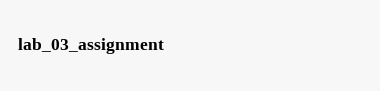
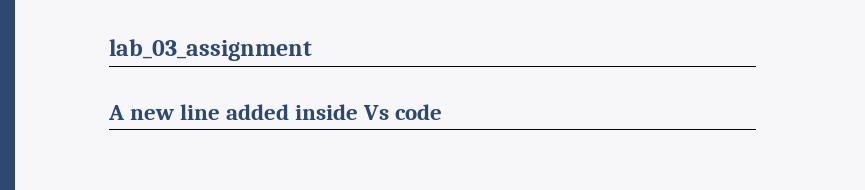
(164, 46) none -> [108,104,443,120] // A new line added inside Vs code

